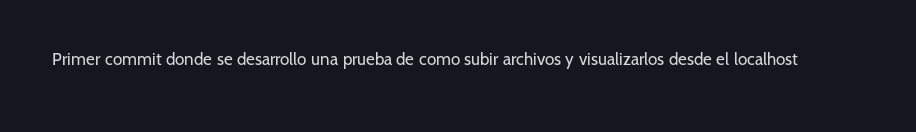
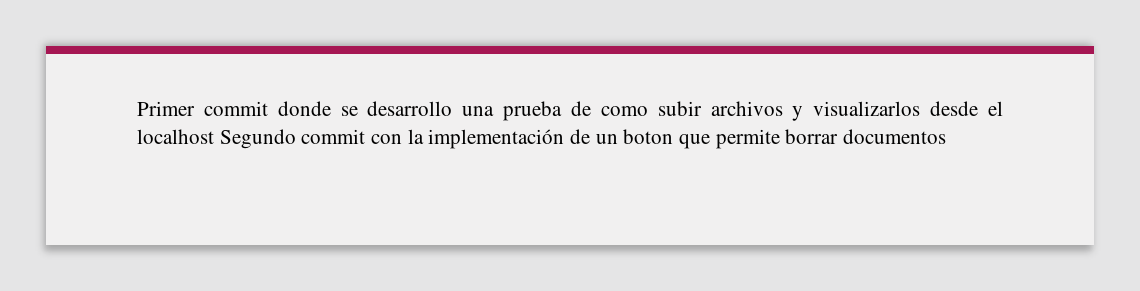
(798, 58) none -> [219,129,947,149] Segundo commit con la implementación de un boton que permite borrar documentos

